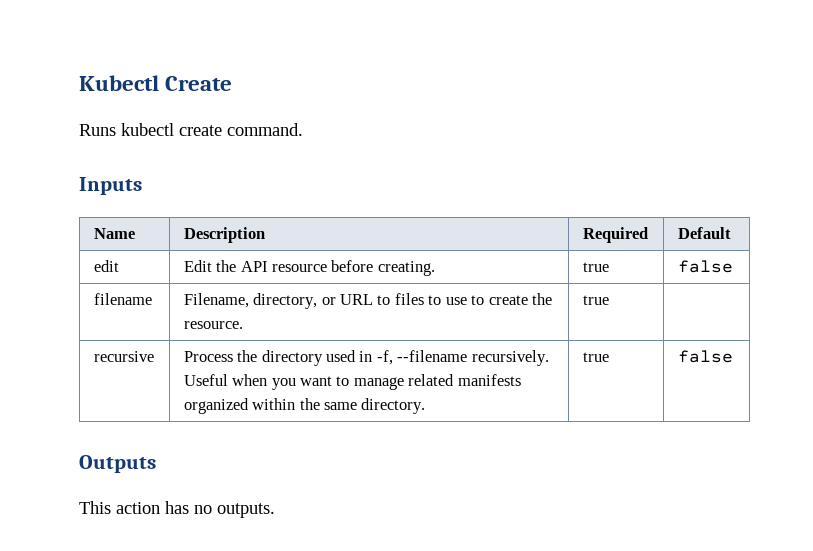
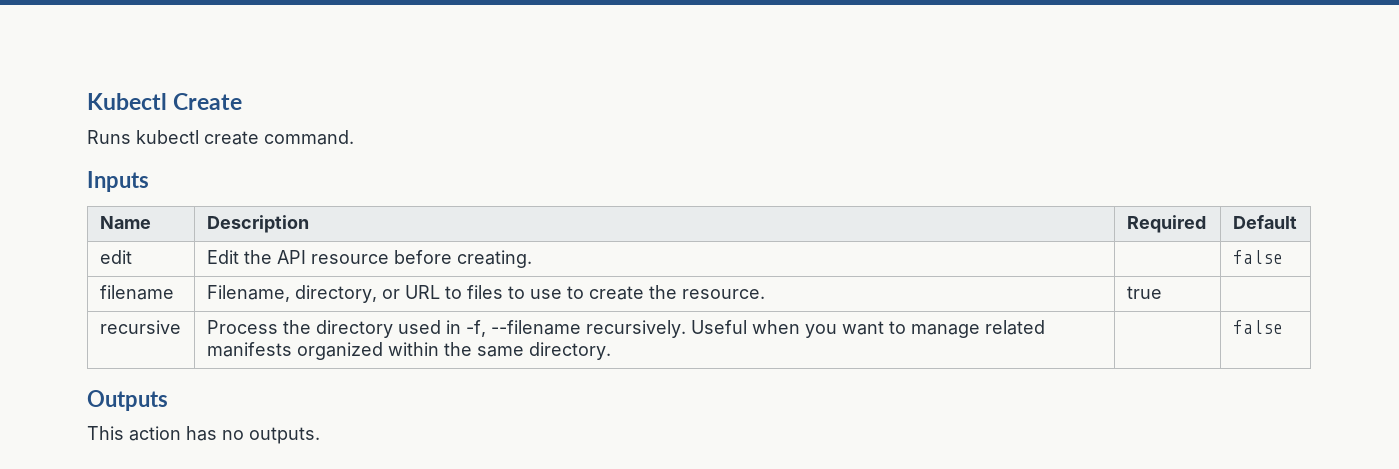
[582,262,609,272] true -> (532, 259) none
[582,352,609,362] true -> (611, 351) none

